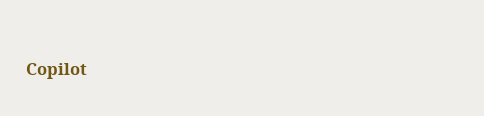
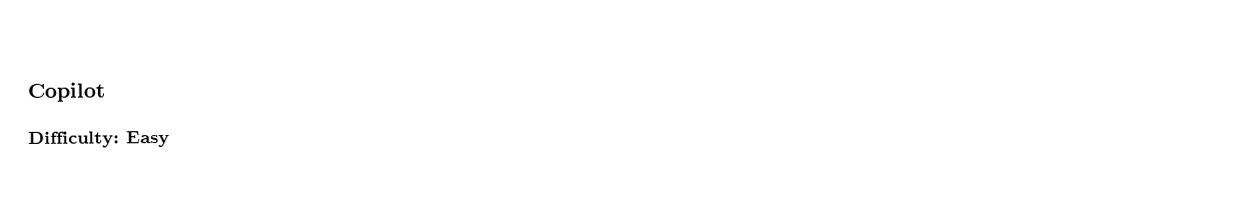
(87, 71) none -> [28,130,170,148] // Difficulty: Easy

